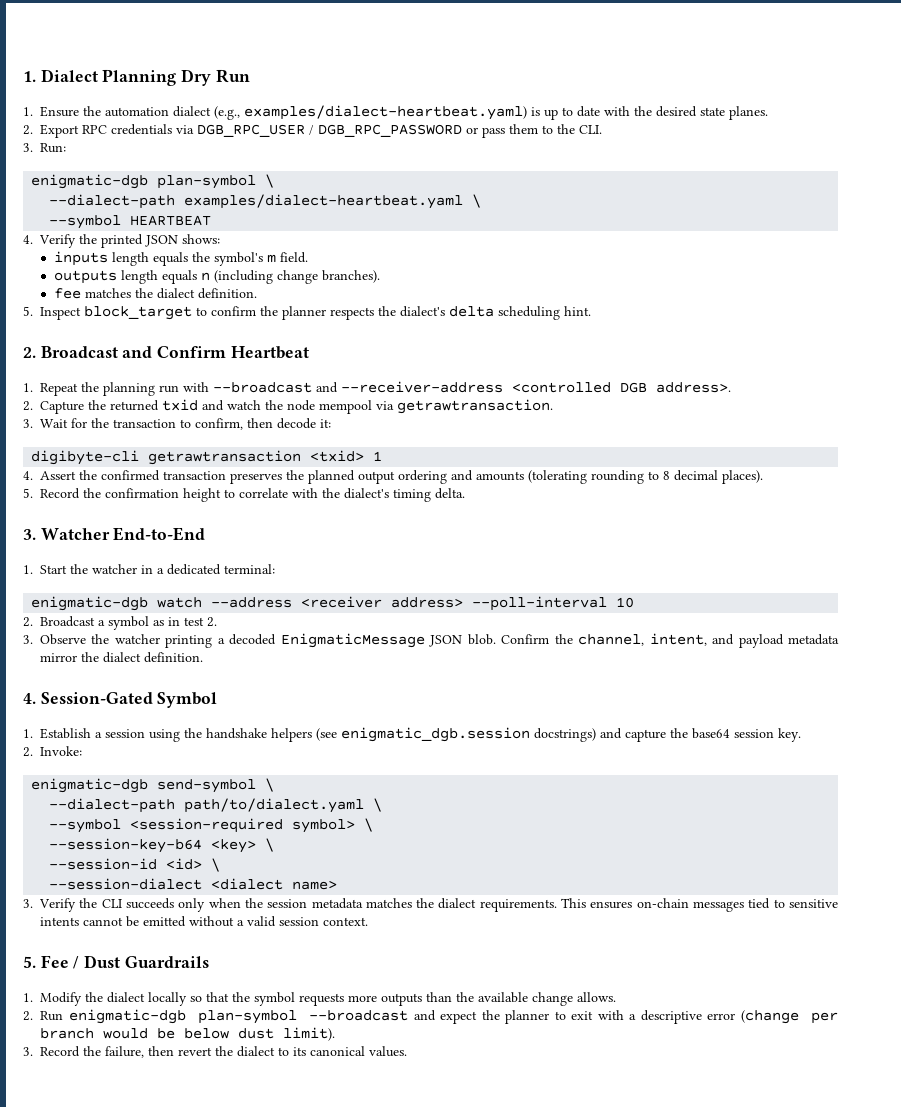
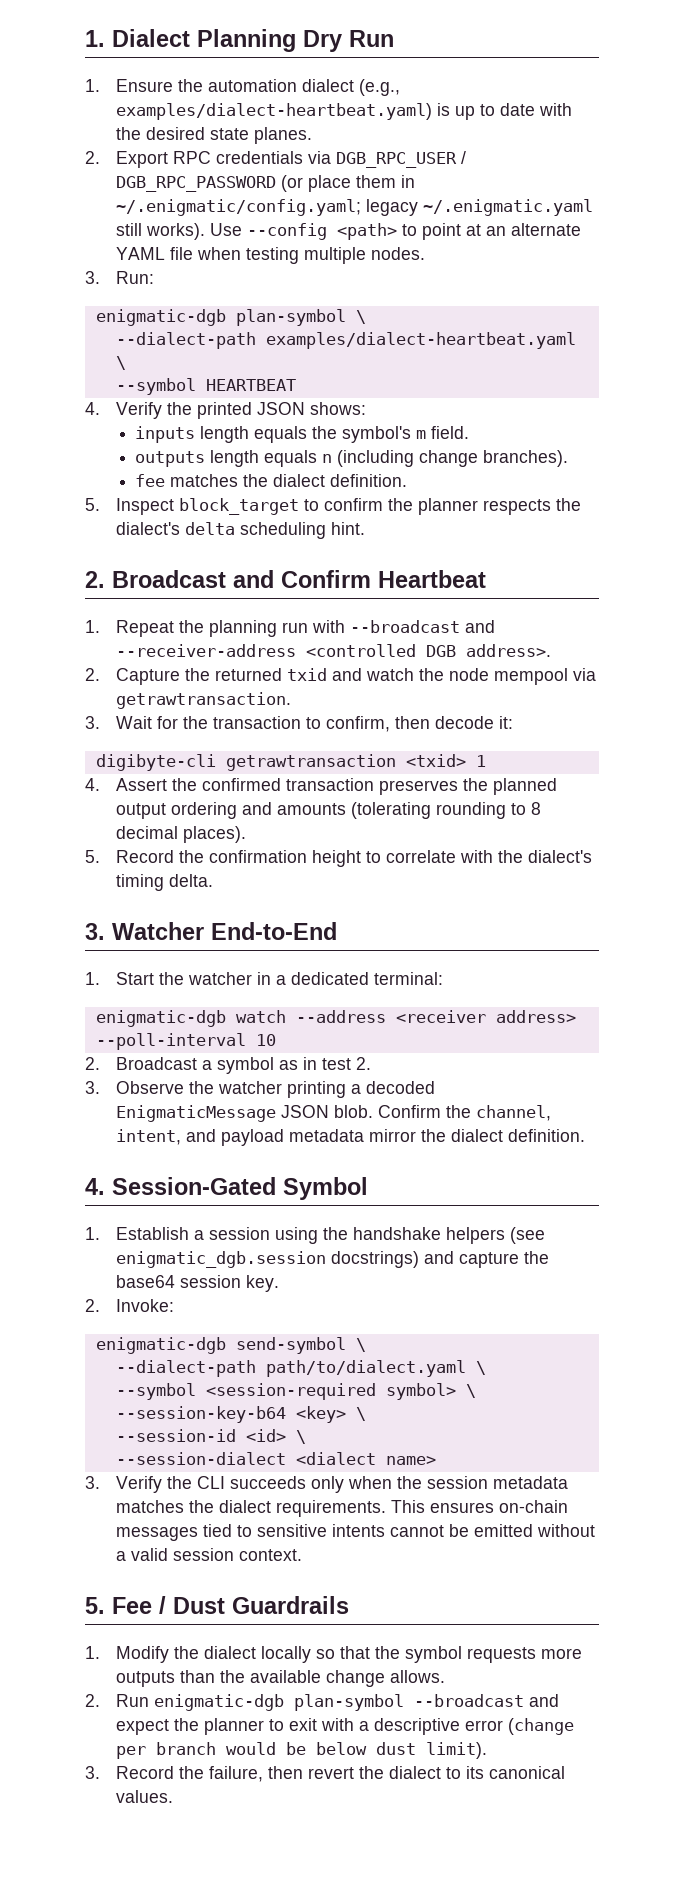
[466,124,602,138] or pass them to the CLI. -> [281,175,416,192] [116,199,594,216] [116,223,582,240] [116,247,426,264] (or place them in ~/.enigmatic/config.yaml; legacy ~/.enigmatic.yaml still works). Use --config <path> to point at an alternate YAML file when testing multiple nodes.

